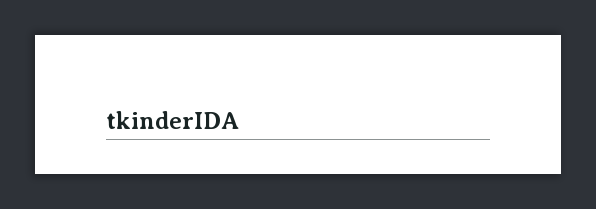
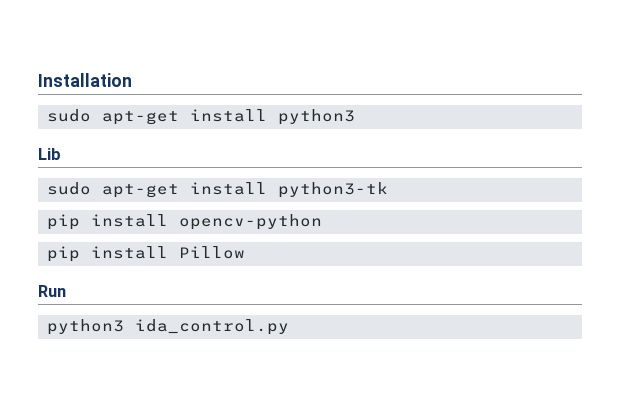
[106,111,239,129] tkinderIDA -> [38,73,132,87] [47,109,355,125] [38,148,61,160] [47,182,388,198] [47,214,322,230] [47,246,245,262] [38,285,66,297] [47,319,289,335] Installation // sudo apt-get install python3 // Lib // sudo apt-get install python3-tk // pip install opencv-python // pip install Pillow // Run // python3 ida_control.py

